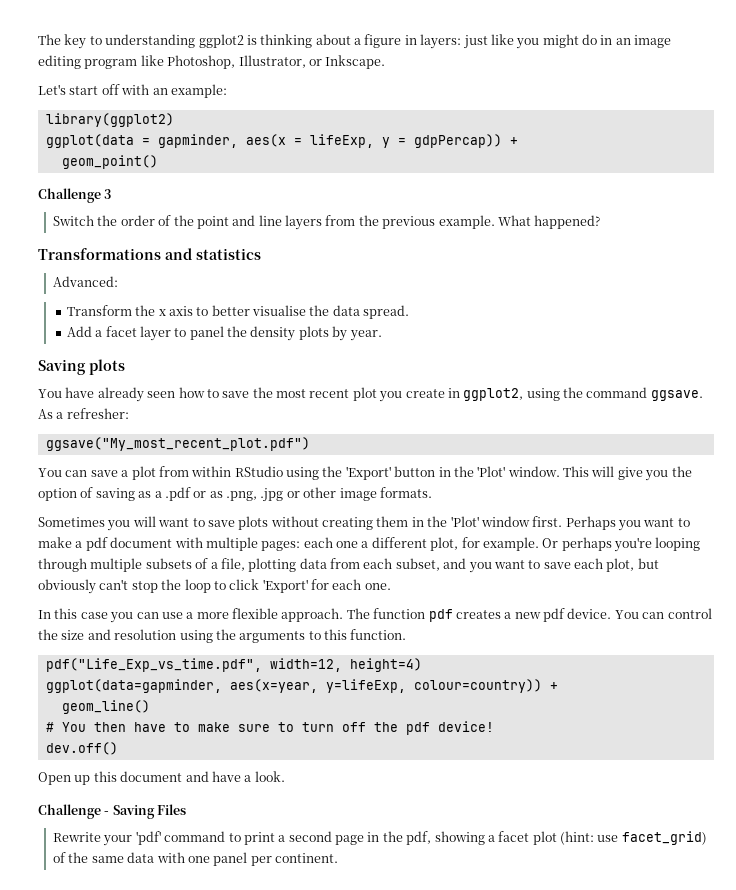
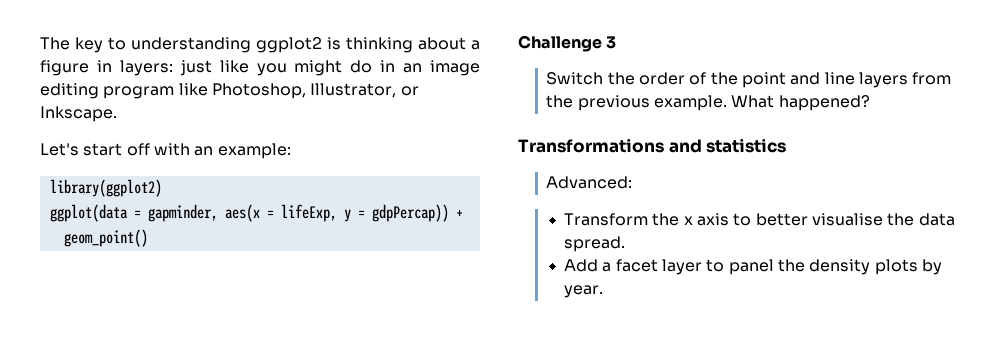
[38,359,125,375] [38,387,703,402] [38,408,129,419] [45,437,310,451] [38,466,692,481] [38,487,432,502] [38,516,690,531] [38,537,701,552] [38,558,659,573] [38,579,391,594] [38,608,712,623] [38,629,407,643] [45,658,422,672] [45,679,558,693] [61,700,150,714] [45,721,494,735] [45,742,118,755] [38,771,285,785] [38,804,187,819] [53,831,707,846] [53,852,339,866] // Saving plots // You have already seen how to save the most recent plot you create in ggplot2, using the command ggsave. As a refresher: // ggsave("My_most_recent_plot.pdf") // You can save a plot from within RStudio using the 'Export' button in the 'Plot' window. This will give you the option of saving as a .pdf or as .png, .jpg or other image formats. // Sometimes you will want to save plots without creating them in the 'Plot' window first. Perhaps you want to make a pdf document with multiple pages: each one a different plot, for example. Or perhaps you're looping through multiple subsets of a file, plotting data from each subset, and you want to save each plot, but obviously can't stop the loop to click 'Export' for each one. // In this case you can use a more flexible approach. The function pdf creates a new pdf device. You can control the size and resolution using the arguments to this function. // pdf("Life_Exp_vs_time.pdf", width=12, height=4) // ggplot(data=gapminder, aes(x=year, y=lifeExp, colour=country)) + // geom_line() // # You then have to make sure to turn off the pdf device! // dev.off() // Open up this document and have a look. // Challenge - Saving Files // Rewrite your 'pdf' command to print a second page in the pdf, showing a facet plot (hint: use facet_grid) of the same data with one panel per continent. -> (604, 291) none

